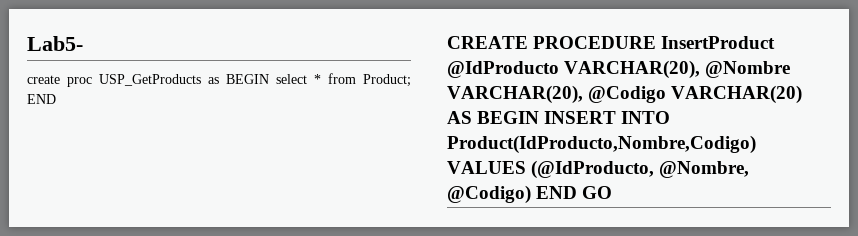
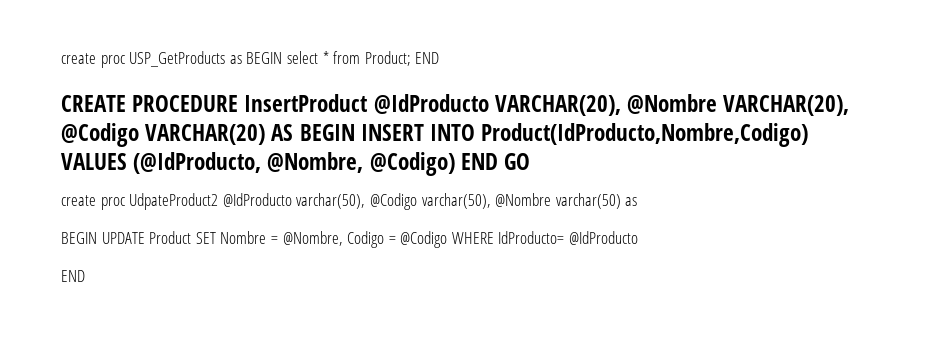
[27,36,83,51] Lab5- // -> (61, 58) none
(613, 192) none -> [61,193,638,210] [61,231,639,248] [61,270,85,282] // create proc UdpateProduct2 @IdProducto varchar(50), @Codigo varchar(50), @Nombre varchar(50) as // BEGIN UPDATE Product SET Nombre = @Nombre, Codigo = @Codigo WHERE IdProducto= @IdProducto // END

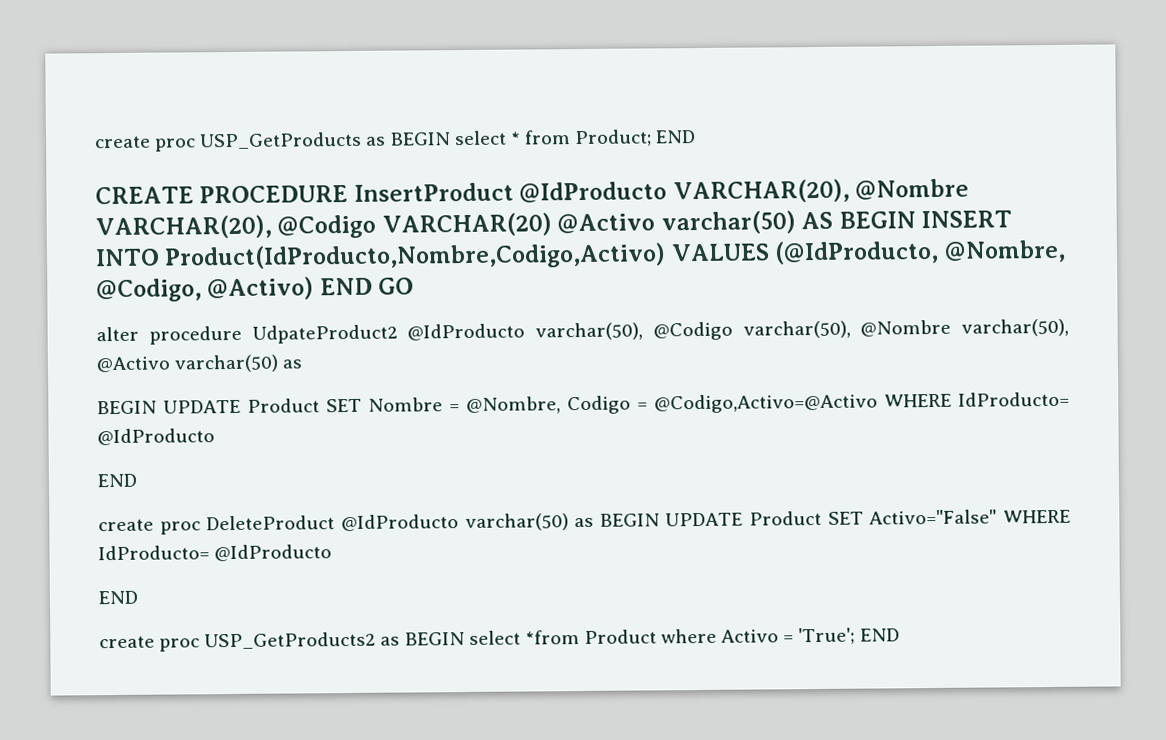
(266, 134) none -> [557,210,796,235] @Activo varchar(50)
[481,123,809,147] Product(IdProducto,Nombre,Codigo) -> [164,242,667,271] Product(IdProducto,Nombre,Codigo,Activo)
[369,152,455,176] @Codigo) -> [96,276,315,303] @Codigo, @Activo)
[61,195,125,210] create proc -> [96,325,242,345] alter procedure
(552, 200) none -> [961,318,1069,337] [96,356,170,373] varchar(50), @Activo
[400,231,639,248] [61,270,85,282] @Codigo WHERE IdProducto= @IdProducto // END -> [653,391,1070,414] [97,428,215,446] [97,473,137,488] [98,509,1072,535] [98,544,333,562] [98,590,138,605] [99,627,900,652] @Codigo,Activo=@Activo WHERE IdProducto= @IdProducto // END // create proc DeleteProduct @IdProducto varchar(50) as BEGIN UPDATE Product SET Activo="False" WHERE IdProducto= @IdProducto // END // create proc USP_GetProducts2 as BEGIN select *from Product where Activo = 'True'; END

